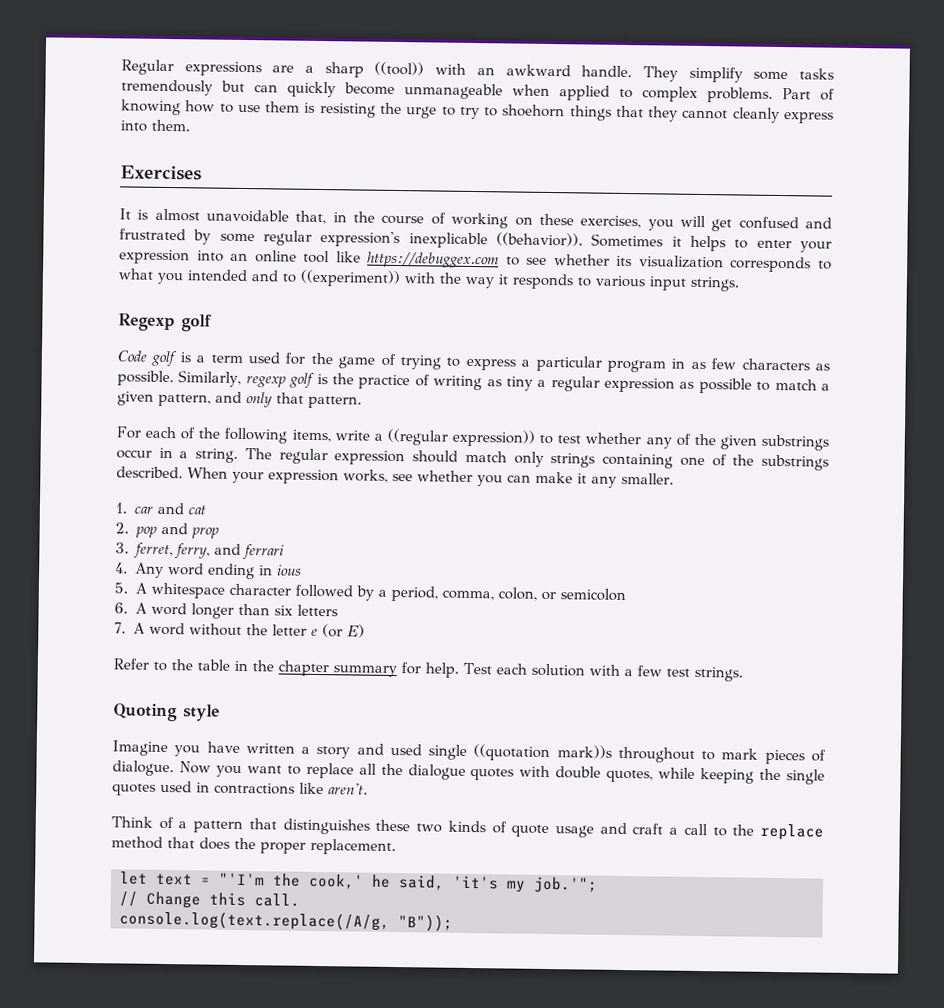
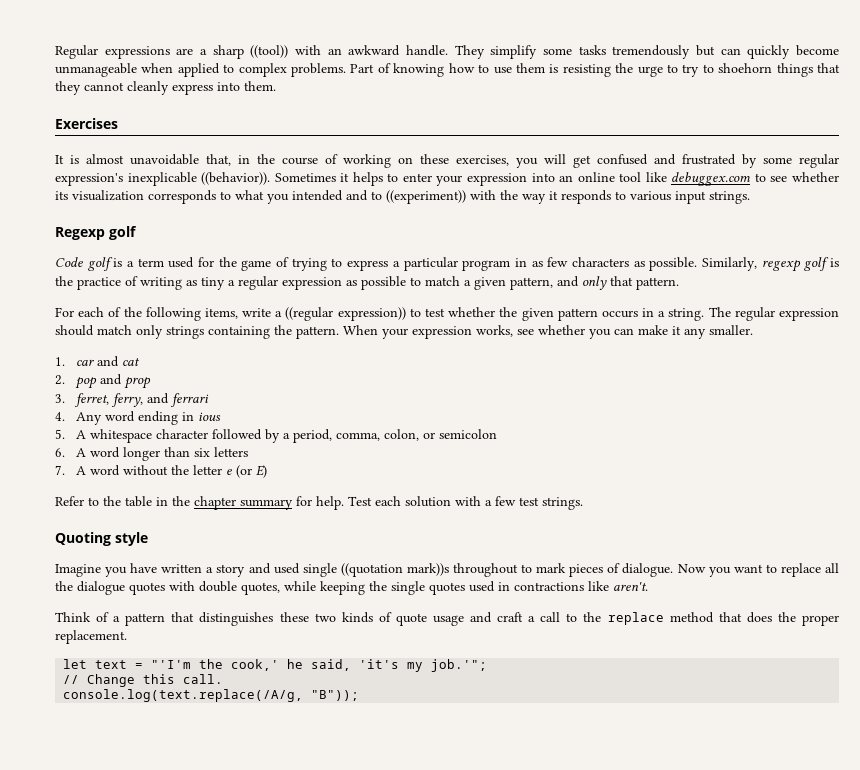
[367,251,500,269] https://debuggex.com -> [671,172,751,186] debuggex.com
[645,433,830,451] [116,449,152,459] any of the given substrings occur -> [499,307,638,321] the given pattern occurs
[679,454,830,471] [116,466,183,479] one of the substrings described. -> [274,325,339,339] the pattern.

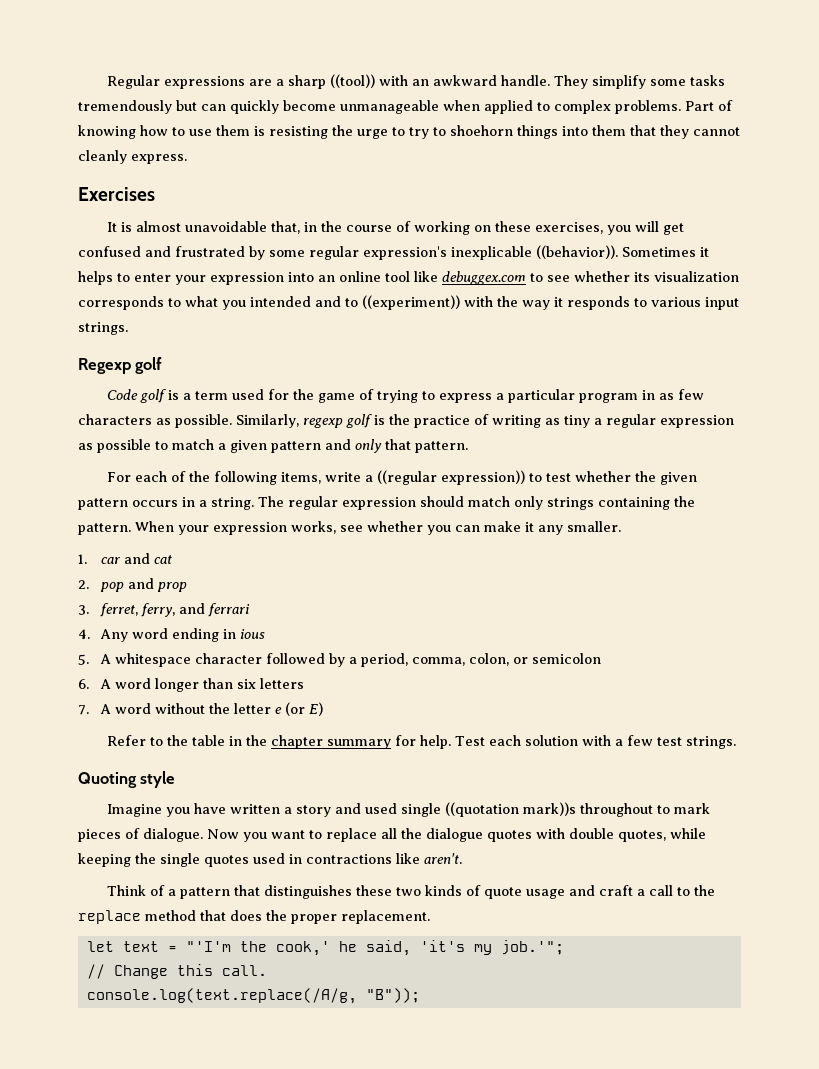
(813, 70) none -> [562,125,626,136] into them
[172,81,276,95] express into them. -> [131,154,187,164] express.
[510,277,553,290] pattern, -> [271,441,321,453] pattern

